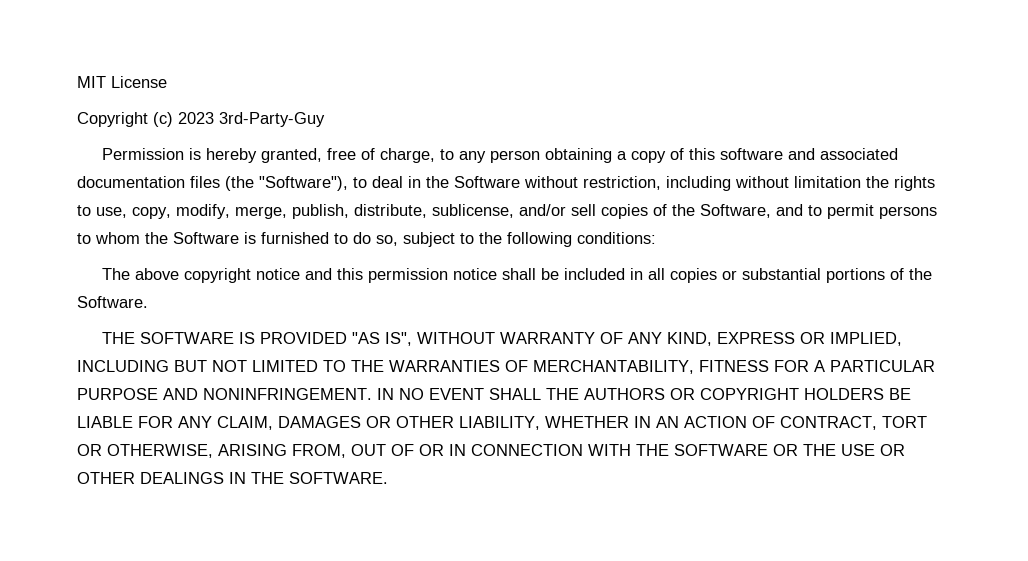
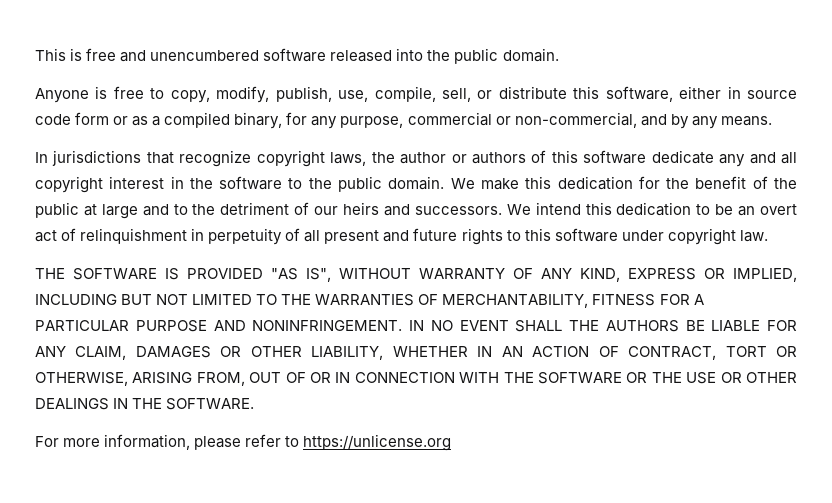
[77,76,167,88] [77,112,325,127] [102,148,899,163] [77,176,935,191] [77,204,937,219] [77,232,656,247] [102,268,933,283] [77,296,148,308] MIT License // Copyright (c) 2023 3rd-Party-Guy // Permission is hereby granted, free of charge, to any person obtaining a copy of this software and associated documentation files (the "Software"), to deal in the Software without restriction, including without limitation the rights to use, copy, modify, merge, publish, distribute, sublicense, and/or sell copies of the Software, and to permit persons to whom the Software is furnished to do so, subject to the following conditions: // The above copyright notice and this permission notice shall be included in all copies or substantial portions of the Software. -> [35,48,559,64] [35,86,797,103] [35,112,772,129] [35,150,797,167] [35,176,797,193] [35,202,798,219] [35,228,768,245] This is free and unencumbered software released into the public domain. // Anyone is free to copy, modify, publish, use, compile, sell, or distribute this software, either in source code form or as a compiled binary, for any purpose, commercial or non-commercial, and by any means. // In jurisdictions that recognize copyright laws, the author or authors of this software dedicate any and all copyright interest in the software to the public domain. We make this dedication for the benefit of the public at large and to the detriment of our heirs and successors. We intend this dedication to be an overt act of relinquishment in perpetuity of all present and future rights to this software under copyright law.
[670,388,884,400] OR COPYRIGHT HOLDERS -> (679, 326) none
(388, 478) none -> [35,434,452,451] // For more information, please refer to https://unlicense.org

